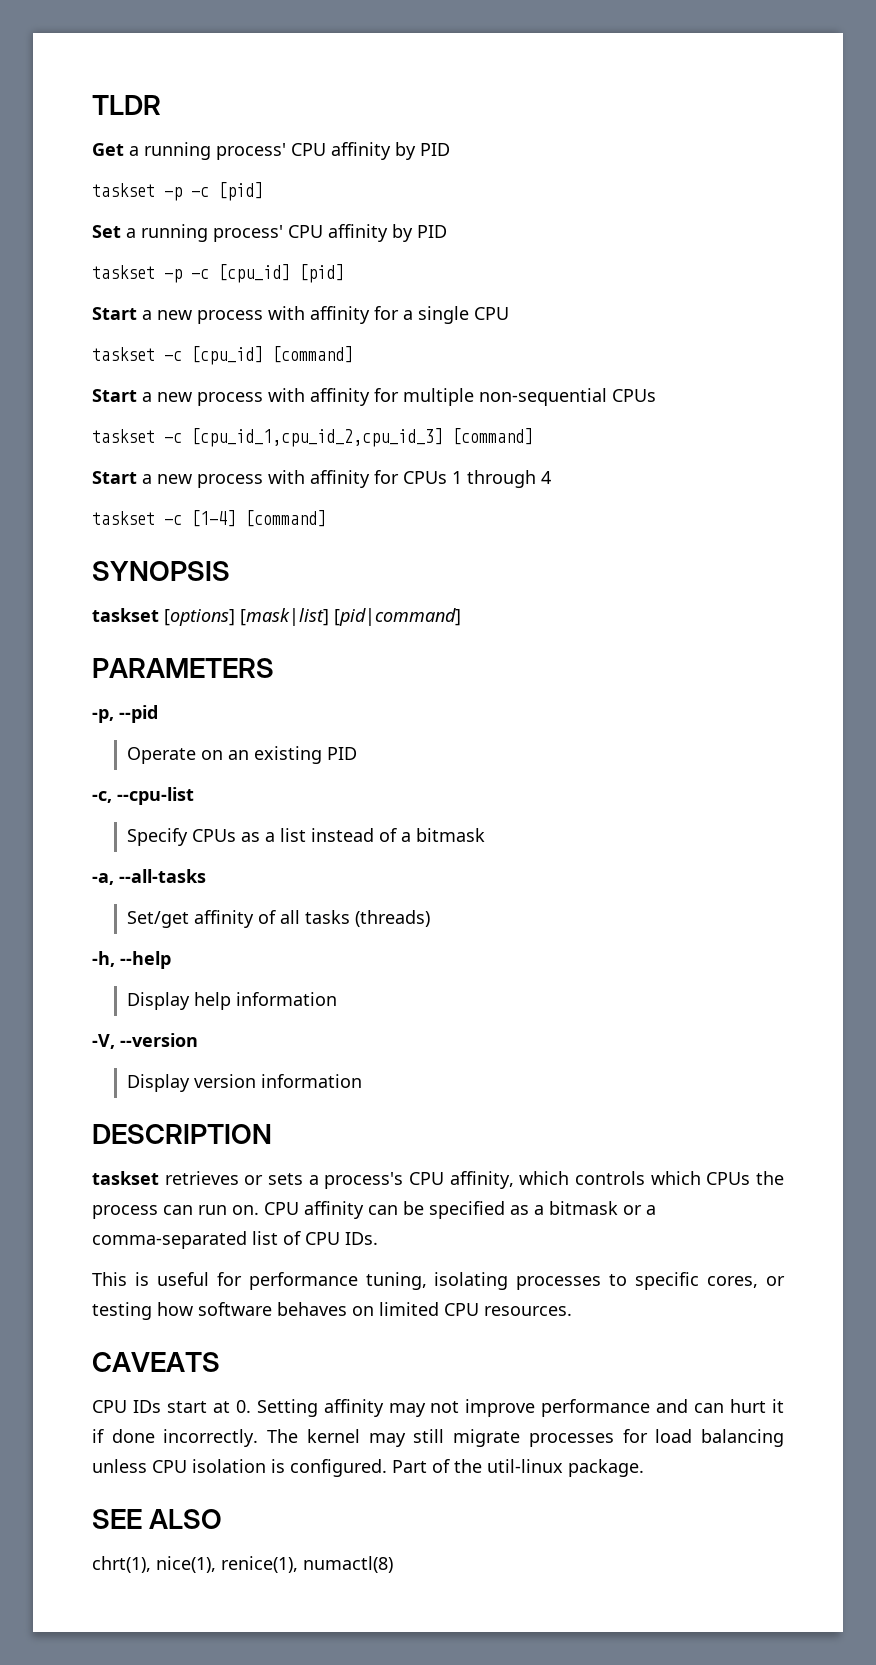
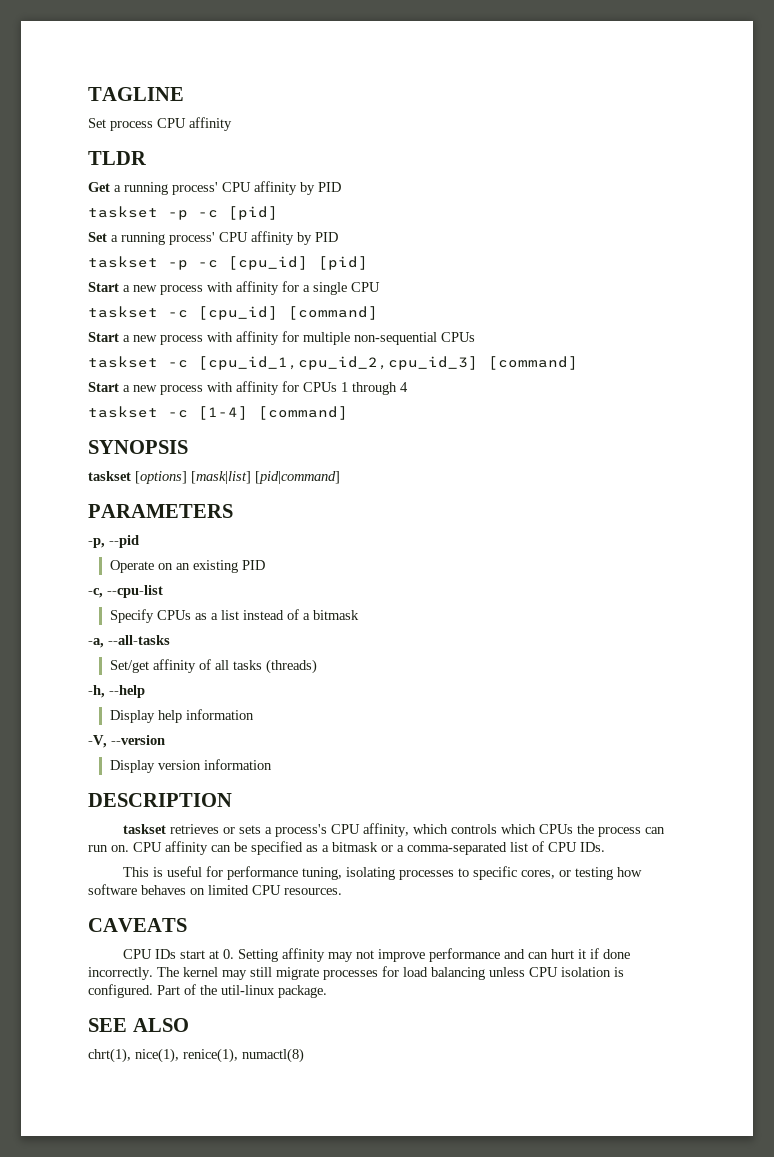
(92, 105) none -> [88,87,184,101] [88,117,232,131] TAGLINE // Set process CPU affinity //

